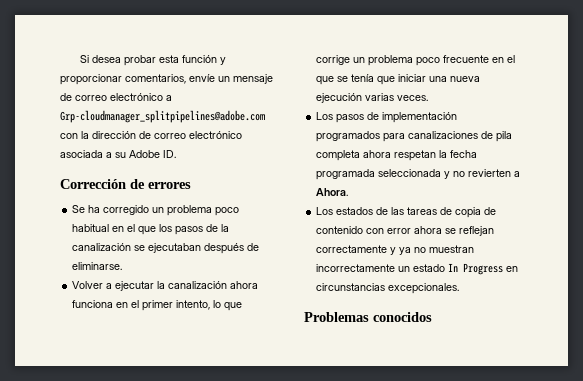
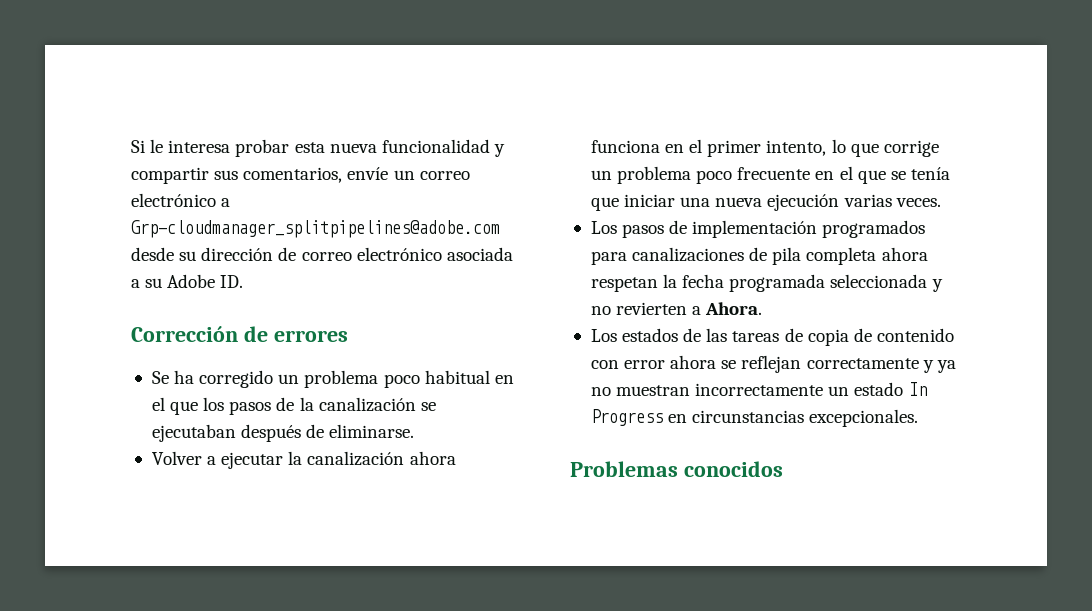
[92,55,227,66] [60,74,122,85] desea probar esta función y proporcionar -> [150,139,505,157] [131,167,239,184] le interesa probar esta nueva funcionalidad y compartir sus
[233,74,273,84] [60,93,72,101] mensaje de -> (415, 175) none
[60,131,89,139] con la -> [131,247,197,261] desde su

